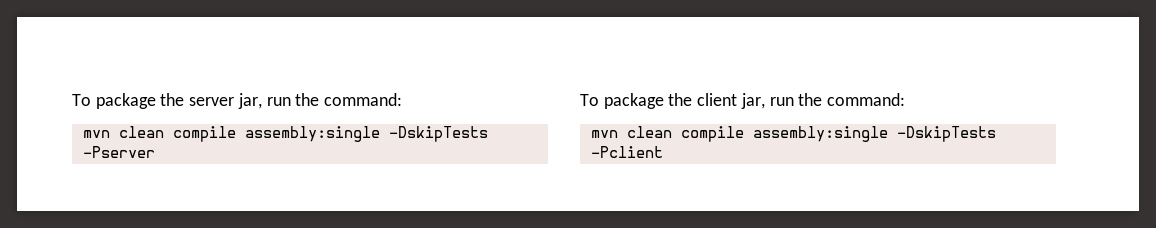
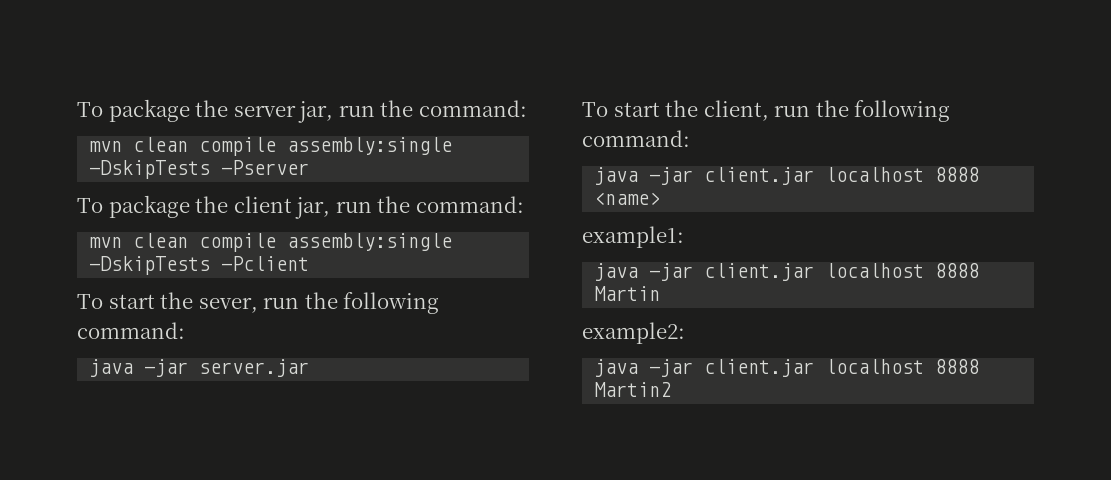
(663, 152) none -> [77,292,440,314] [77,322,185,339] [89,359,310,377] [582,100,951,122] [582,130,690,147] [594,167,980,185] [594,192,661,205] [582,226,684,248] [594,263,980,281] [594,286,661,301] [582,322,685,344] [594,359,980,377] [594,382,672,397] // To start the sever, run the following command: // java -jar server.jar // To start the client, run the following command: // java -jar client.jar localhost 8888 <name> // example1: // java -jar client.jar localhost 8888 Martin // example2: // java -jar client.jar localhost 8888 Martin2

